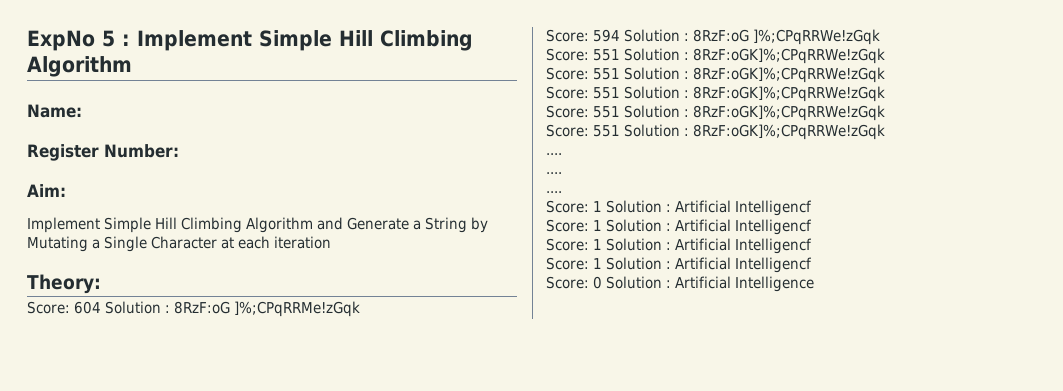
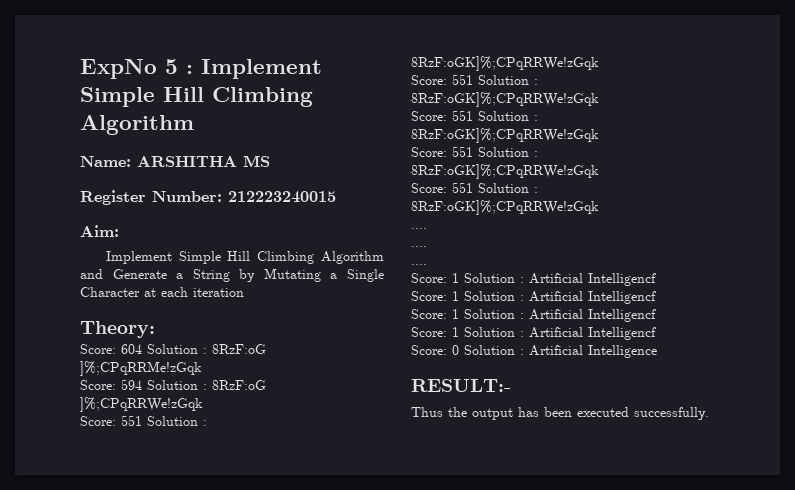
(82, 111) none -> [137,155,270,167] ARSHITHA MS
(179, 151) none -> [228,191,336,203] 212223240015
(815, 284) none -> [411,379,511,392] [411,407,709,420] // RESULT:- // Thus the output has been executed successfully.

